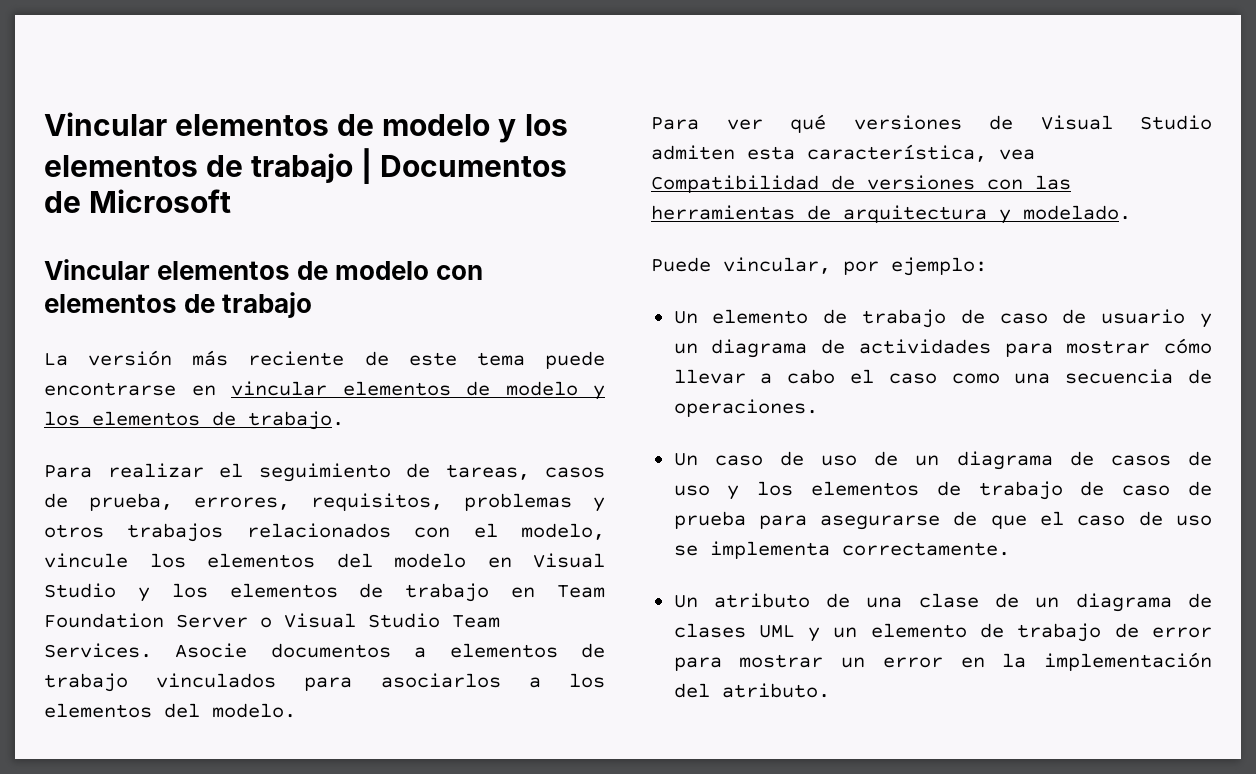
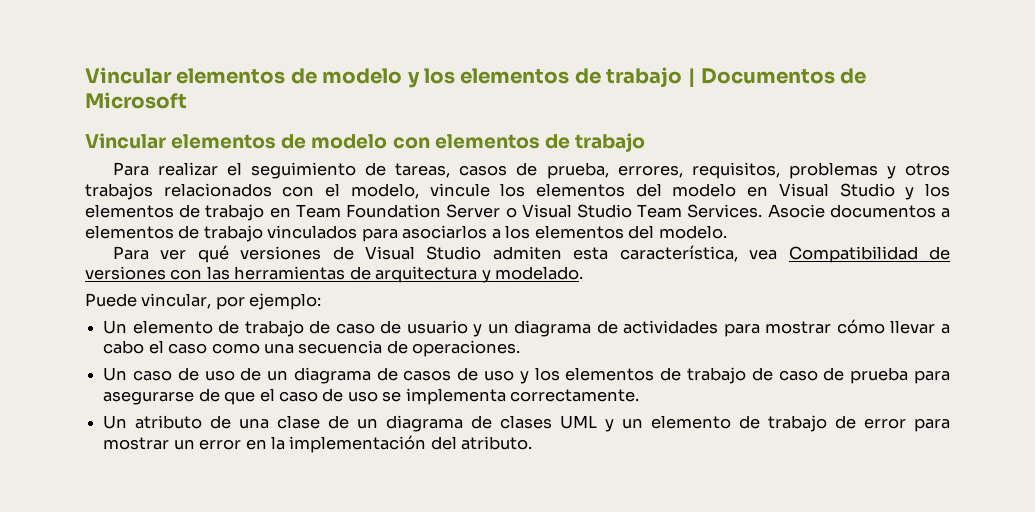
[44,350,606,369] [44,381,605,400] [44,411,344,430] // La versión más reciente de este tema puede encontrarse en vincular elementos de modelo y los elementos de trabajo. -> (645, 142) none

